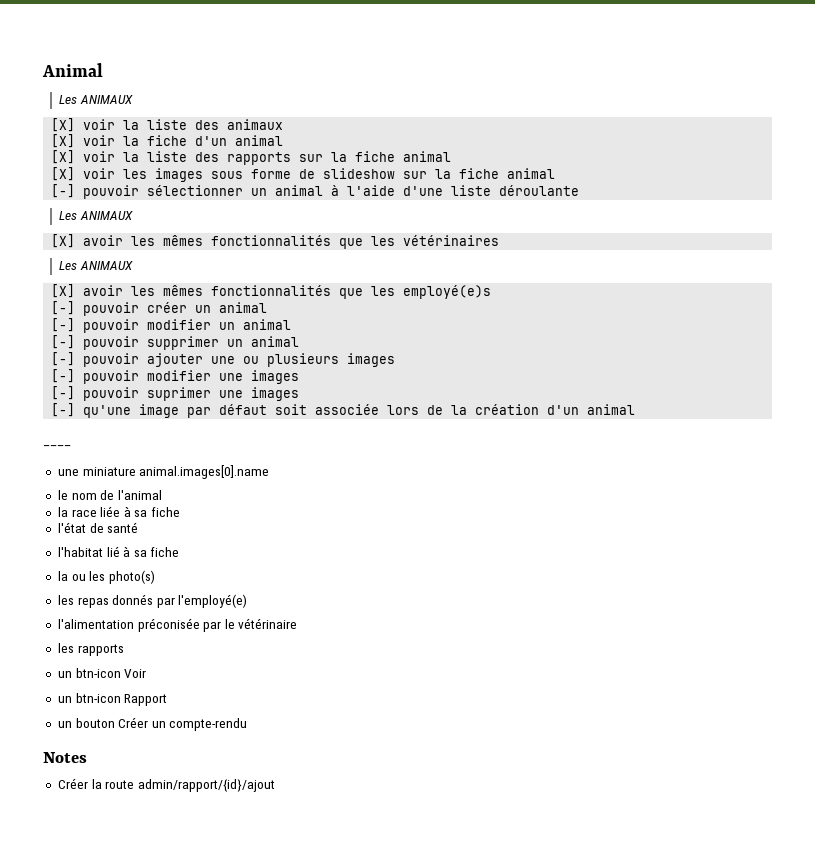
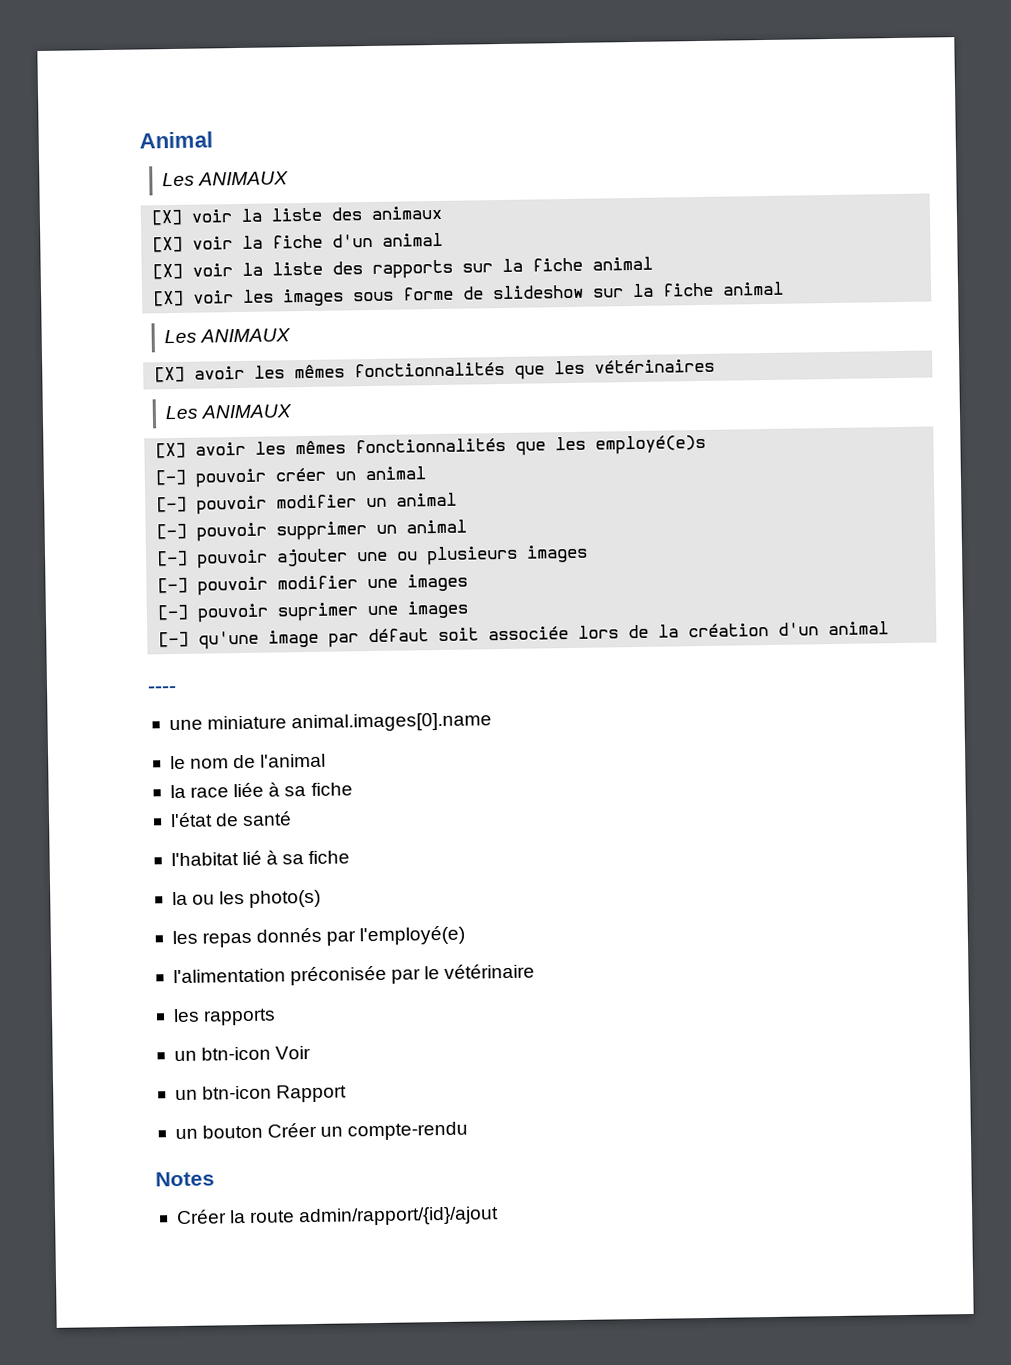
[51,184,580,199] // [-] pouvoir sélectionner un animal à l'aide d'une liste déroulante -> (785, 288) none

